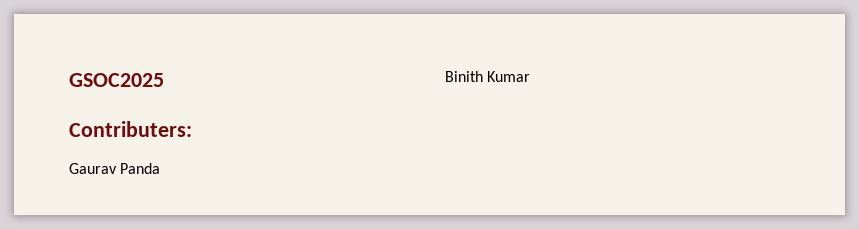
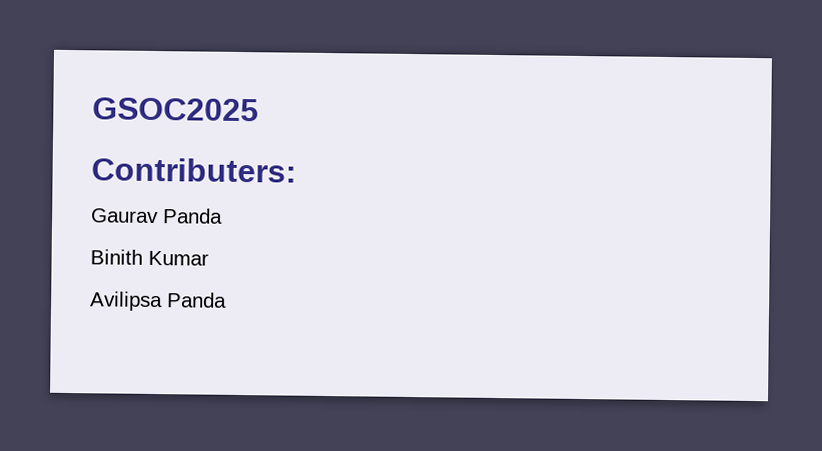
(531, 76) none -> [89,291,227,312] // Avilipsa Panda

